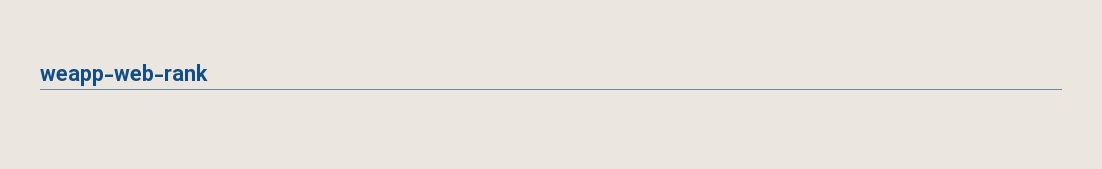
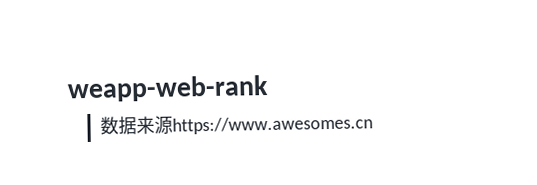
(208, 75) none -> [99,115,373,135] // 数据来源https://www.awesomes.cn

